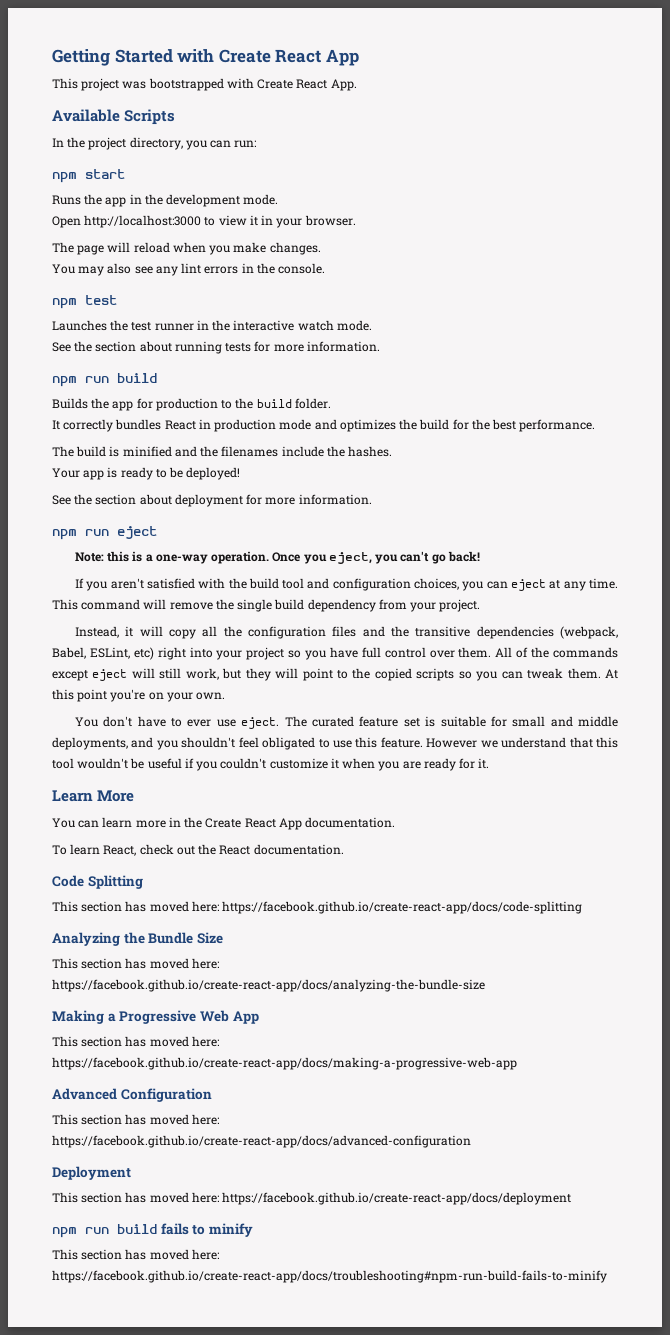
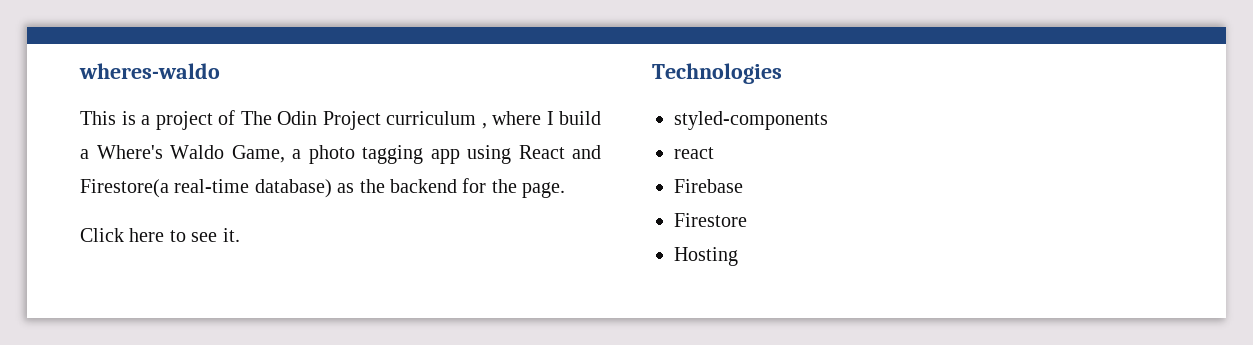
[52,49,359,66] [52,78,357,91] [52,109,176,125] [52,137,257,150] [52,169,125,183] [52,194,279,207] [52,215,356,228] [52,242,321,255] [52,263,326,276] [52,295,117,309] [52,320,372,331] [52,341,380,354] [52,373,157,387] [52,398,331,411] [52,419,596,432] [52,446,393,457] [52,467,241,480] [52,494,372,507] [52,526,157,540] [74,551,480,564] [74,578,618,591] [52,599,481,612] [74,626,618,639] [52,647,618,660] [52,668,618,681] [52,689,226,702] [74,716,618,729] [52,737,619,750] [52,758,490,771] [52,790,135,802] [52,817,396,830] [52,844,344,856] [52,875,143,889] [52,901,583,914] [52,932,223,946] [52,958,219,969] [52,979,485,992] [52,1010,259,1024] [52,1036,219,1047] [52,1057,517,1070] [52,1088,212,1102] [52,1114,219,1125] [52,1135,471,1148] [52,1166,131,1180] [52,1192,572,1205] [52,1223,253,1238] [52,1249,219,1260] [52,1270,607,1283] Getting Started with Create React App // This project was bootstrapped with Create React App. // Available Scripts // In the project directory, you can run: // npm start // Runs the app in the development mode. // Open http://localhost:3000 to view it in your browser. // The page will reload when you make changes. // You may also see any lint errors in the console. // npm test // Launches the test runner in the interactive watch mode. // See the section about running tests for more information. // npm run build // Builds the app for production to the build folder. // It correctly bundles React in production mode and optimizes the build for the best performance. // The build is minified and the filenames include the hashes. // Your app is ready to be deployed! // See the section about deployment for more information. // npm run eject // Note: this is a one-way operation. Once you eject, you can't go back! // If you aren't satisfied with the build tool and configuration choices, you can eject at any time. This command will remove the single build dependency from your project. // Instead, it will copy all the configuration files and the transitive dependencies (webpack, Babel, ESLint, etc) right into your project so you have full control over them. All of the commands except eject will still work, but they will point to the copied scripts so you can tweak them. At this point you're on your own. // You don't have to ever use eject. The curated feature set is suitable for small and middle deployments, and you shouldn't feel obligated to use this feature. However we understand that this tool wouldn't be useful if you couldn't customize it when you are ready for it. // Learn More // You can learn more in the Create React App documentation. // To learn React, check out the React documentation. // Code Splitting // This section has moved here: https://facebook.github.io/create-react-app/docs/code-splitting // Analyzing the Bundle Size // This section has moved here: https://facebook.github.io/create-react-app/docs/analyzing-the-bundle-size // Making a Progressive Web App // This section has moved here: https://facebook.github.io/create-react-app/docs/making-a-progressive-web-app // Advanced Configuration // This section has moved here: https://facebook.github.io/create-react-app/docs/advanced-configuration // Deployment // This section has moved here: https://facebook.github.io/create-react-app/docs/deployment // npm run build fails to minify // This section has moved here: https://facebook.github.io/create-react-app/docs/troubleshooting#npm-run-build-fails-to-minify -> [79,63,220,79] [80,110,601,130] [80,145,601,164] [80,178,566,198] [80,228,240,242] [652,63,782,84] [674,111,828,130] [674,147,714,159] [674,179,743,193] [674,213,747,227] [674,247,738,266] wheres-waldo // This is a project of The Odin Project curriculum , where I build a Where's Waldo Game, a photo tagging app using React and Firestore(a real-time database) as the backend for the page. // Click here to see it. // Technologies // styled-components // react // Firebase // Firestore // Hosting

